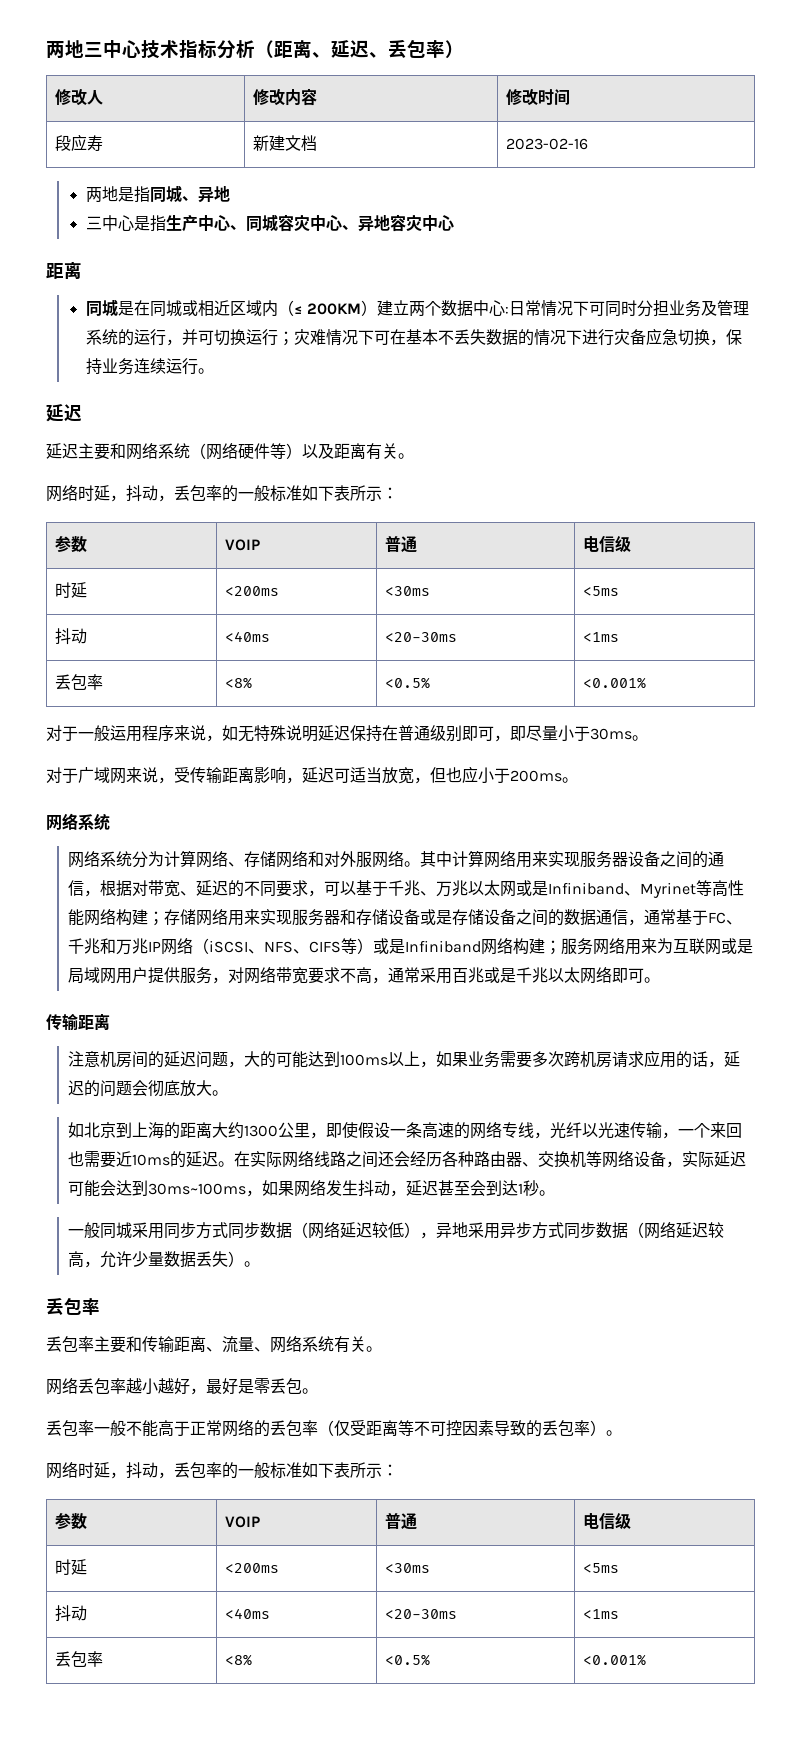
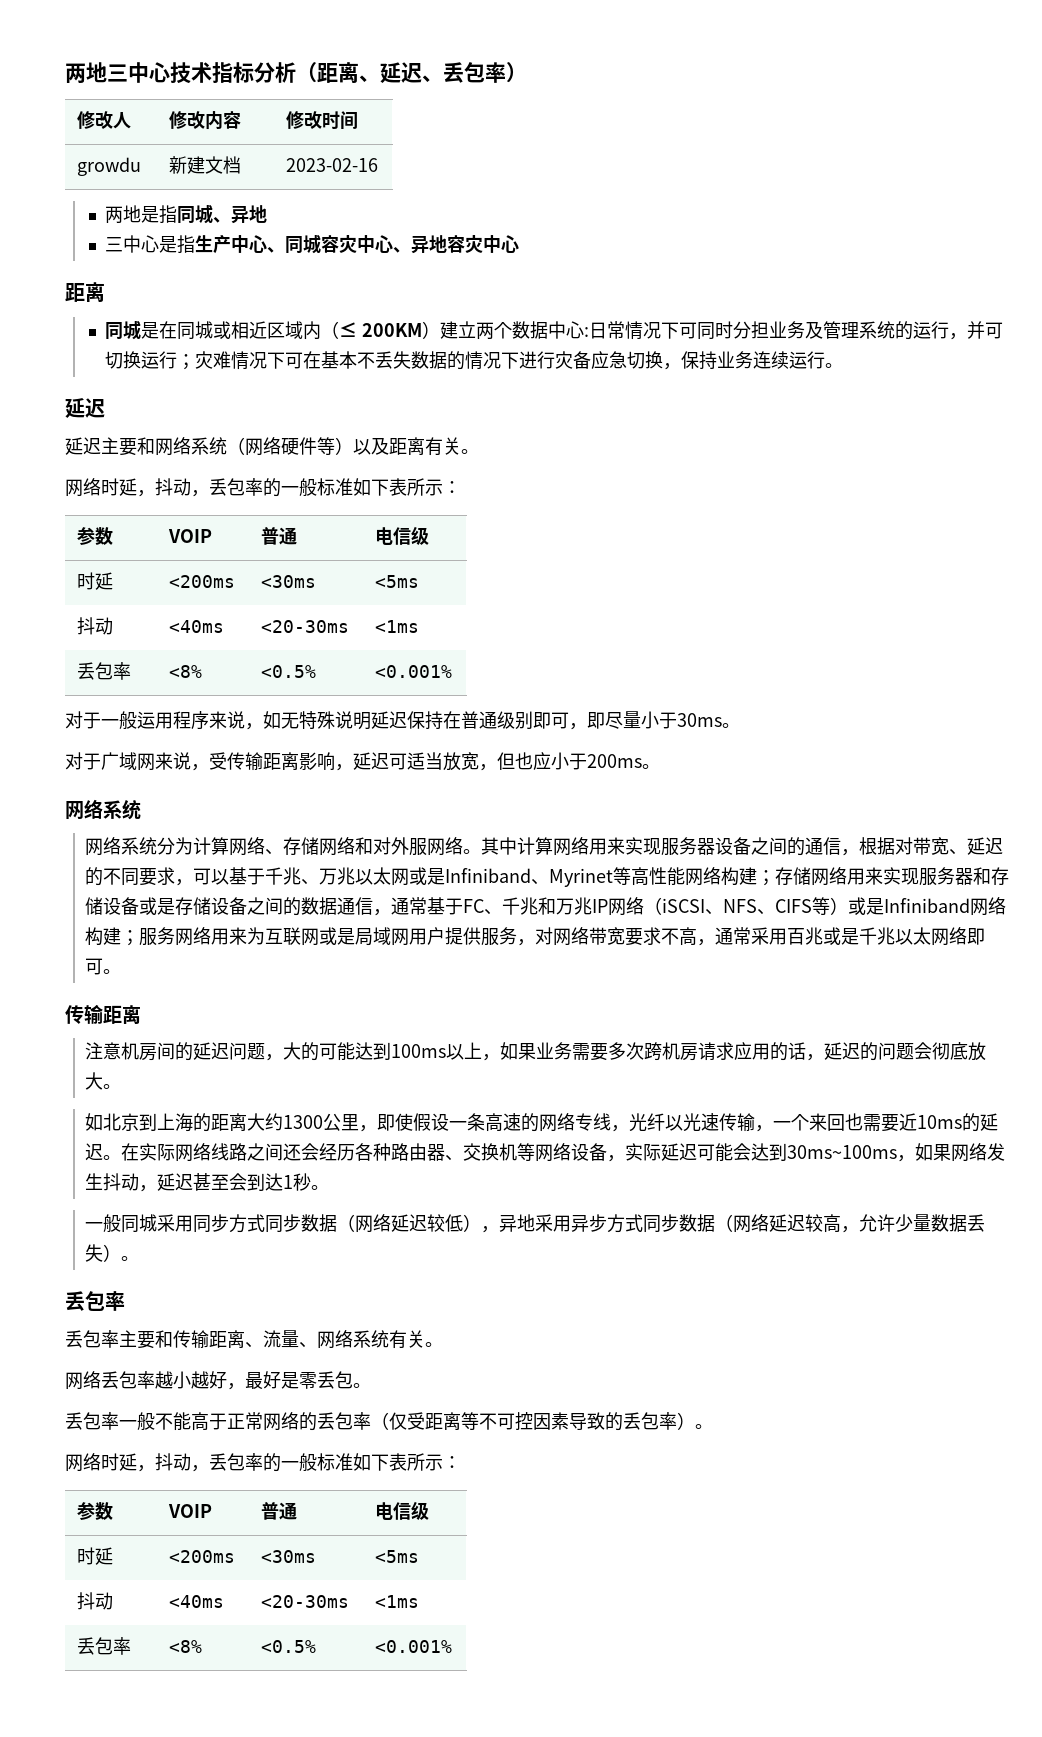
[55,134,104,151] 段应寿 -> [77,157,142,176] growdu

